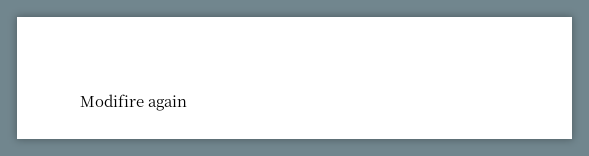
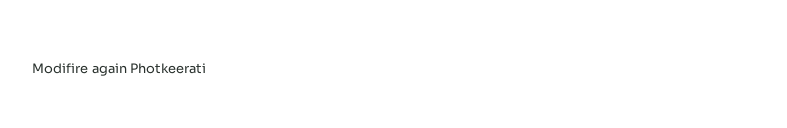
(188, 103) none -> [130,63,207,74] Photkeerati

